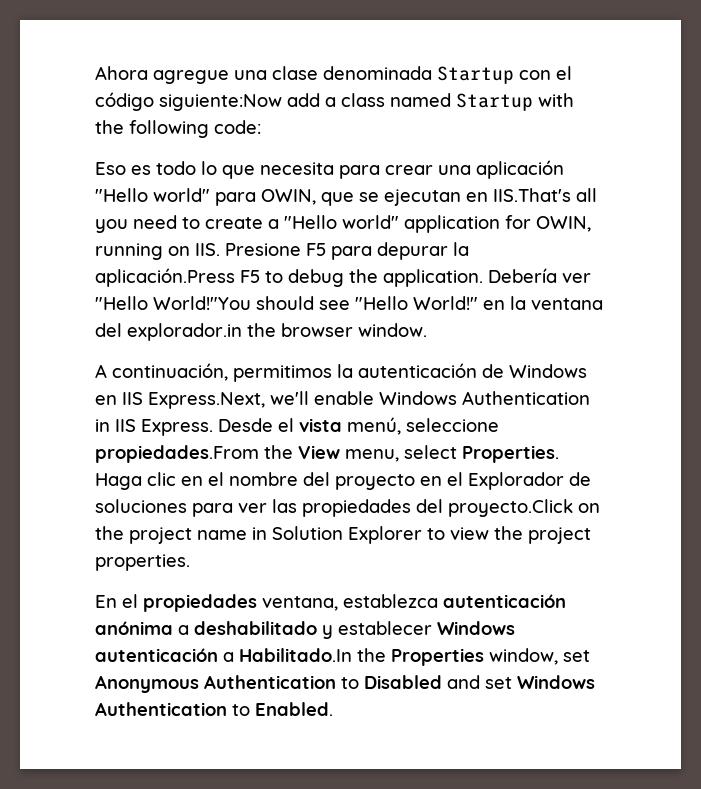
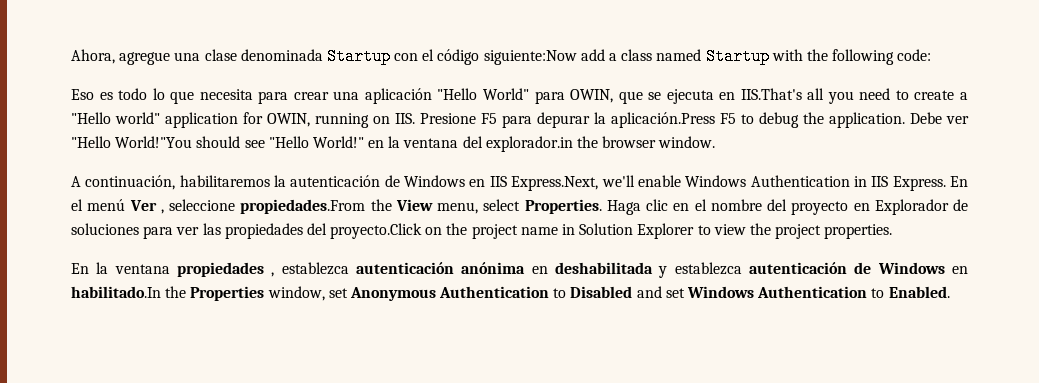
[95,66,148,80] Ahora -> [71,49,115,64] Ahora,
[153,188,210,202] world" -> [482,88,529,100] World"
[384,189,461,206] ejecutan -> [666,89,714,104] ejecuta
[488,268,557,283] Debería -> [910,112,942,124] Debe
[233,365,332,382] permitimos -> [179,175,270,187] habilitaremos
[218,417,401,435] Desde el vista menú, -> [950,176,969,187] [71,199,164,214] En el menú Ver ,
[447,472,463,486] el -> (870, 207) none
[122,594,566,612] [95,621,515,639] [95,648,352,662] el propiedades ventana, establezca autenticación anónima a deshabilitado y establecer Windows autenticación a Habilitado.In -> [96,262,969,278] [71,286,161,298] la ventana propiedades , establezca autenticación anónima en deshabilitada y establezca autenticación de Windows en habilitado.In

